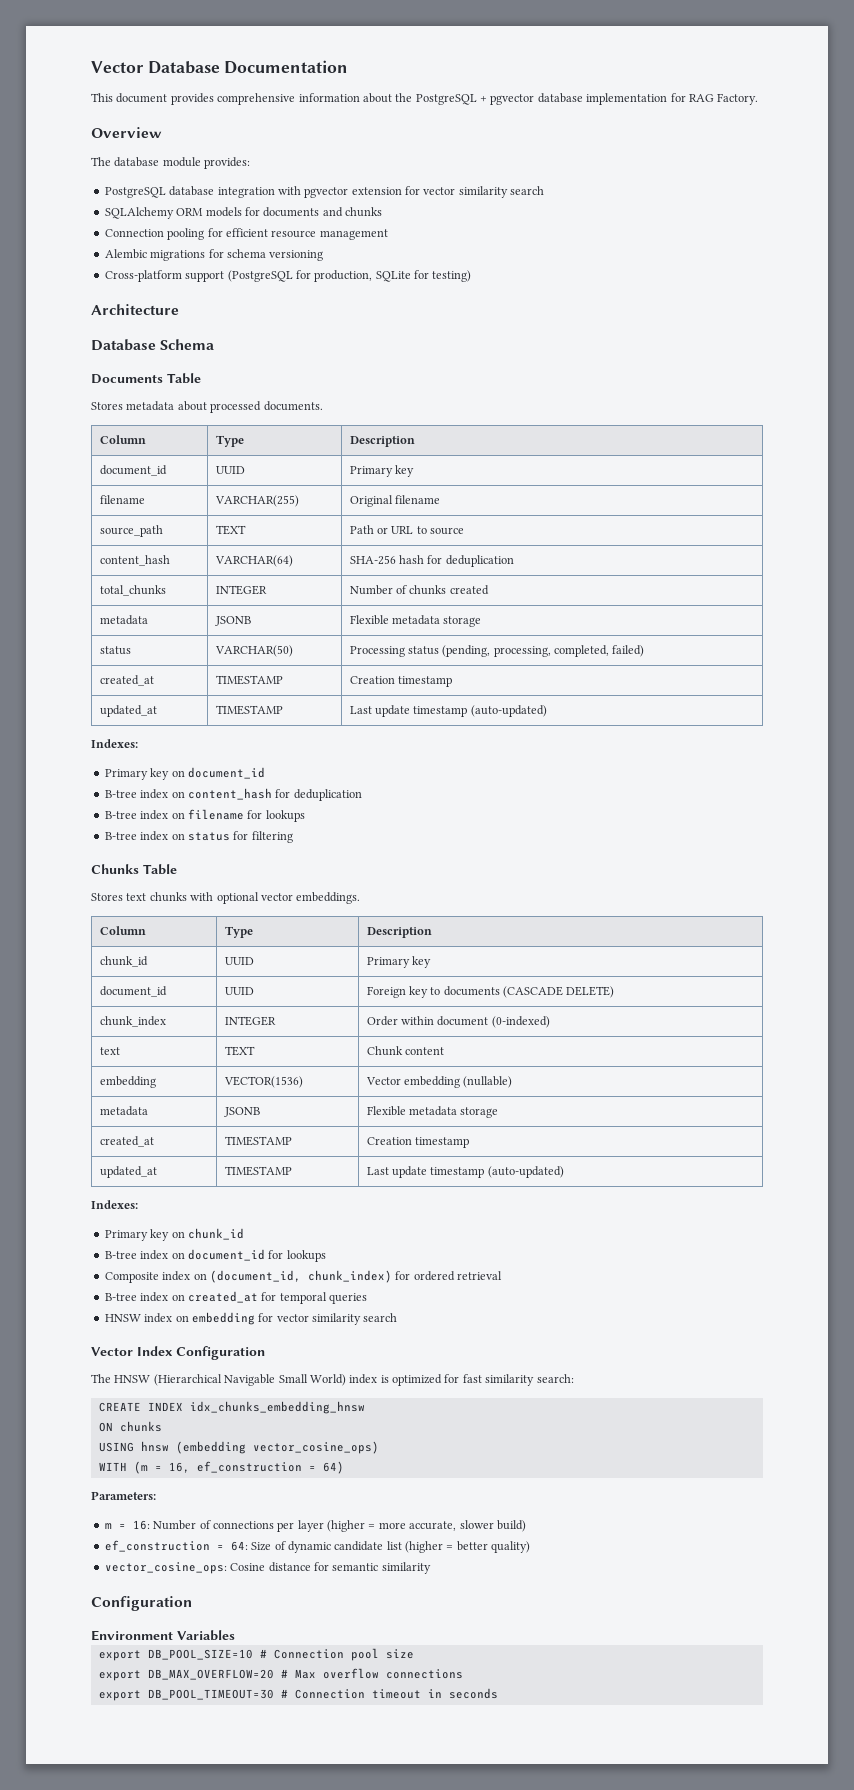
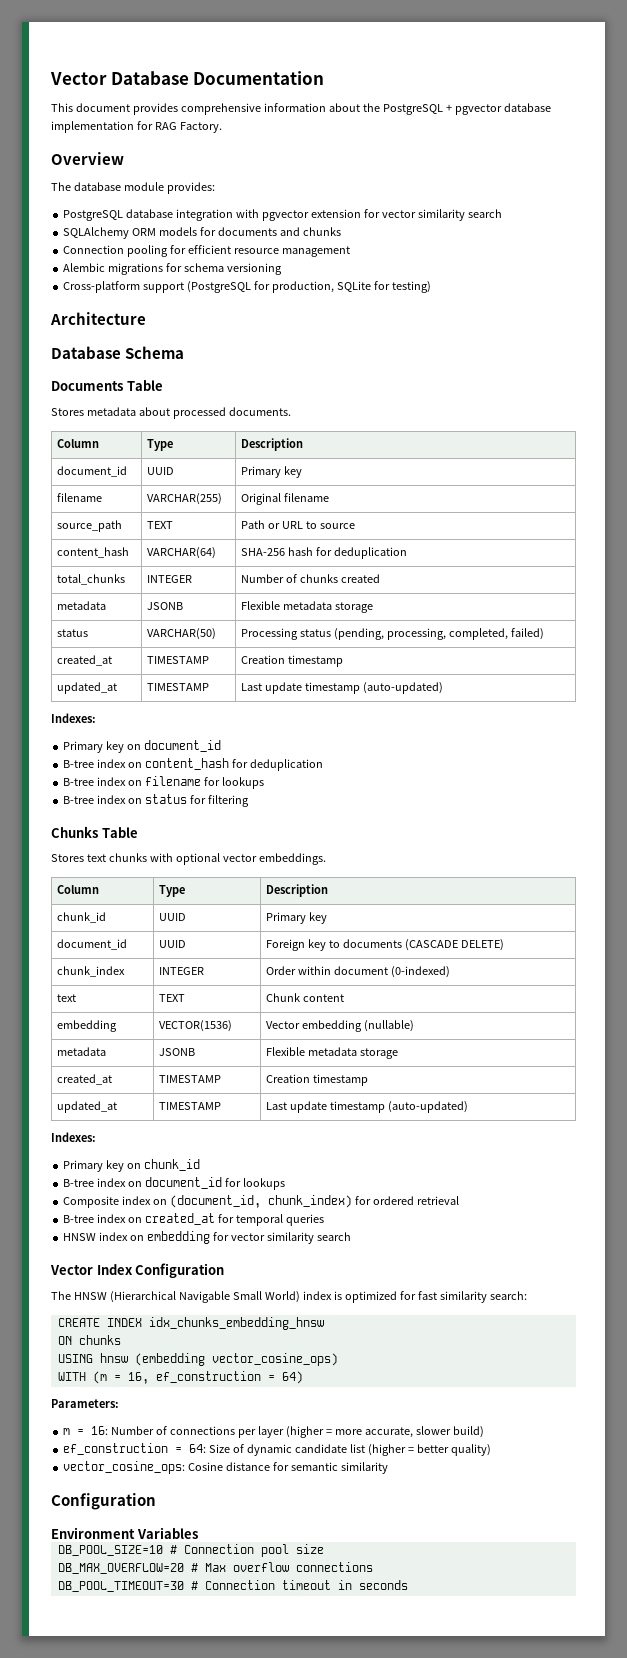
[98,1650,141,1661] export -> (198, 1533) none
[98,1670,141,1681] export -> (324, 1549) none
[98,1690,141,1701] export -> (373, 1567) none

